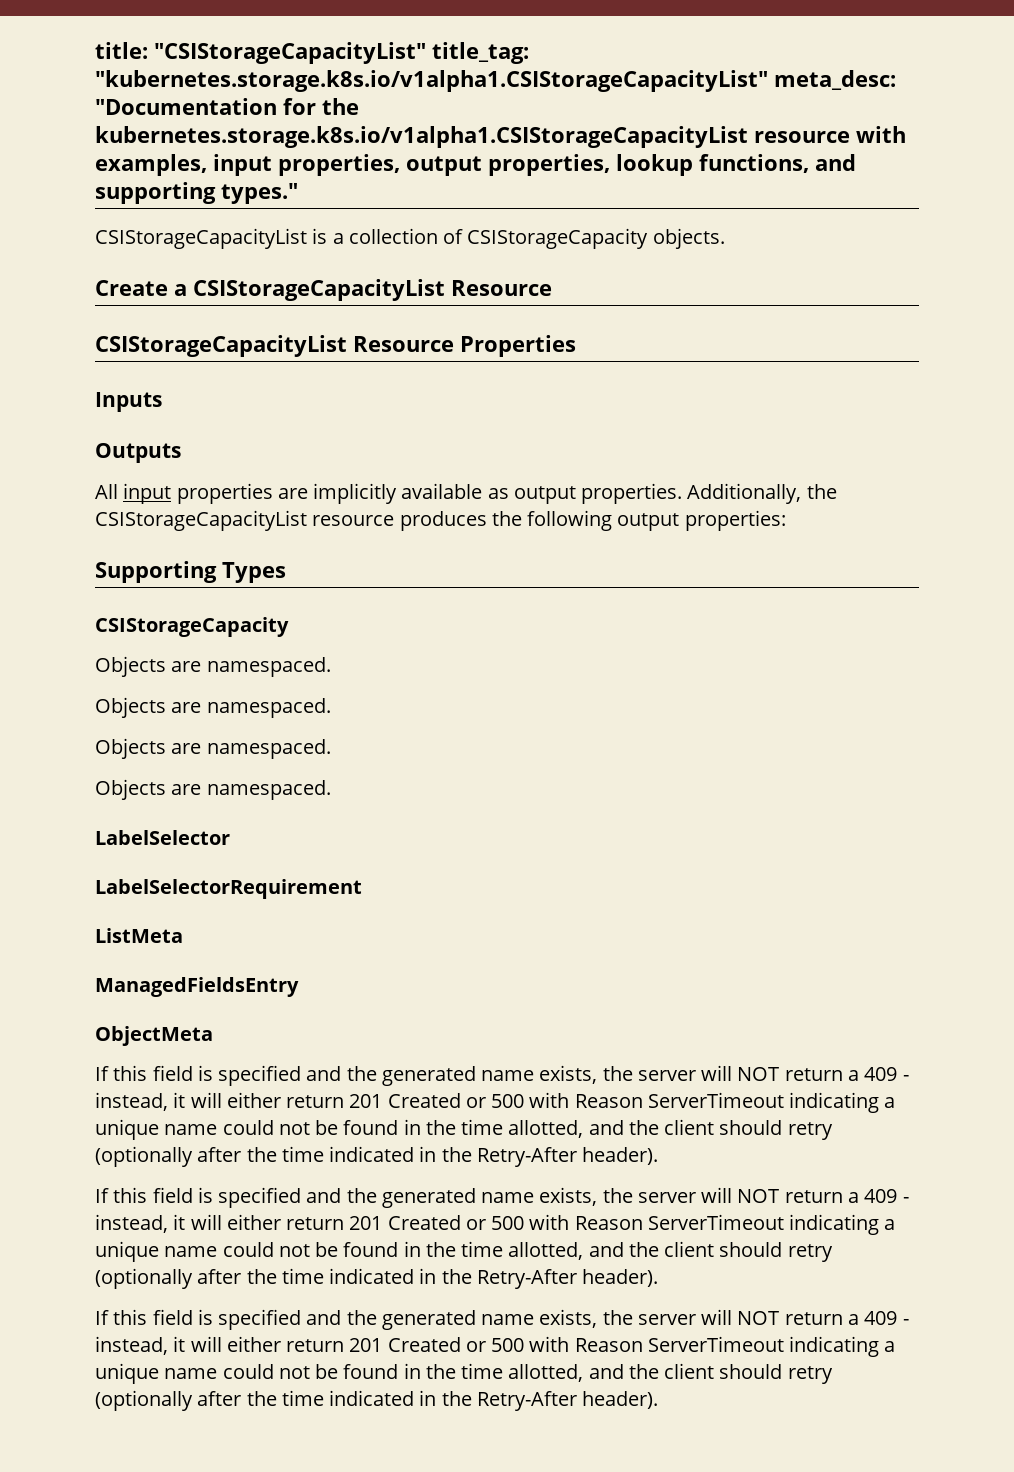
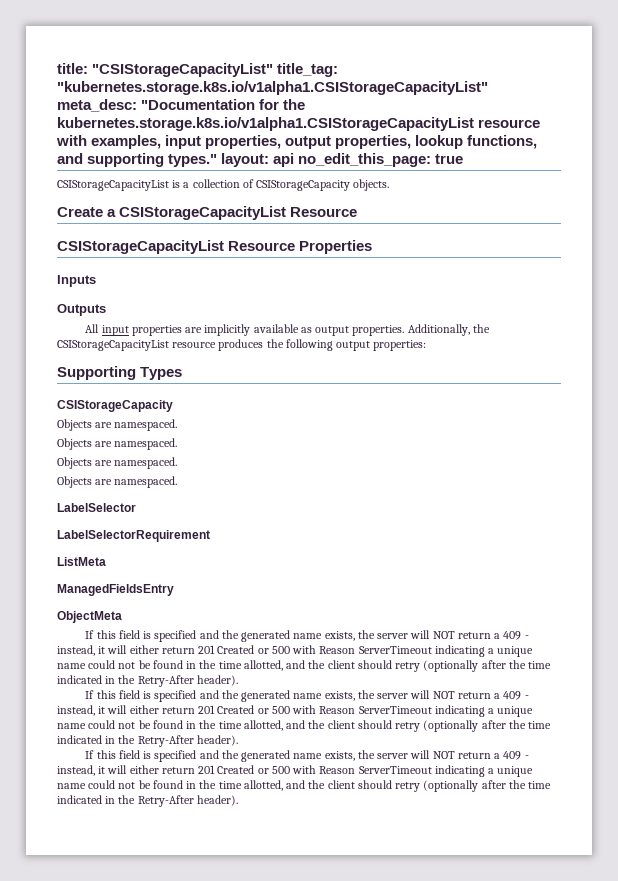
(298, 193) none -> [221,153,464,167] layout: api no_edit_this_page: true

